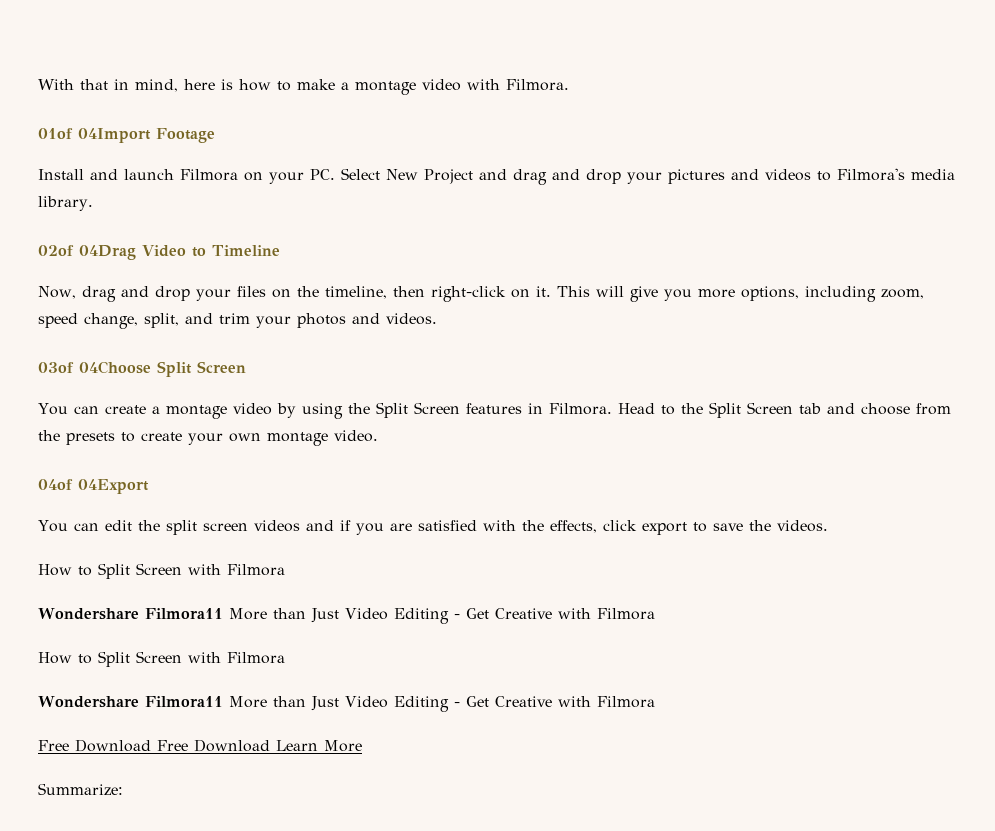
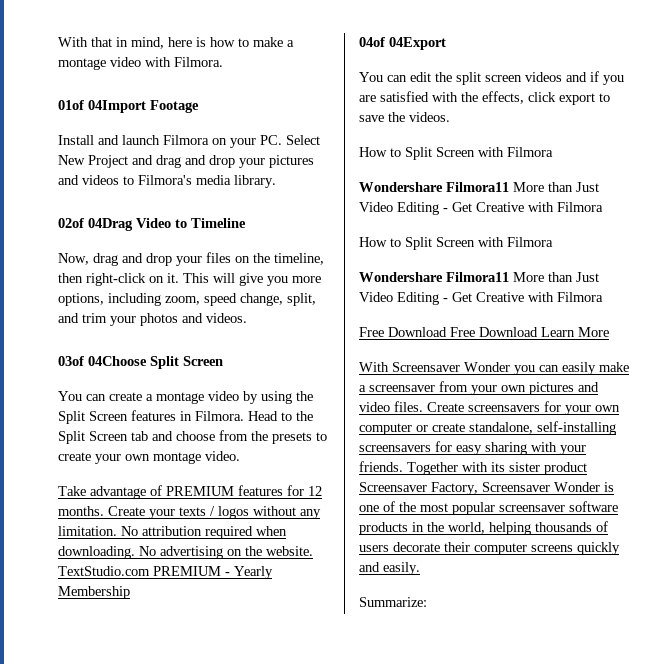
(378, 436) none -> [58,485,322,499] [58,506,321,519] [58,526,287,539] [58,546,313,559] [58,566,273,579] [58,586,130,599] // Take advantage of PREMIUM features for 12 months. Create your texts / logos without any limitation. No attribution required when downloading. No advertising on the website. TextStudio.com PREMIUM - Yearly Membership
(362, 746) none -> [359,362,629,375] [359,381,599,395] [359,401,620,415] [359,421,616,435] [359,441,586,455] [359,461,587,475] [359,482,614,495] [359,501,618,515] [359,521,608,535] [359,542,620,555] [359,562,420,575] // With Screensaver Wonder you can easily make a screensaver from your own pictures and video files. Create screensavers for your own computer or create standalone, self-installing screensavers for easy sharing with your friends. Together with its sister product Screensaver Factory, Screensaver Wonder is one of the most popular screensaver software products in the world, helping thousands of users decorate their computer screens quickly and easily.

